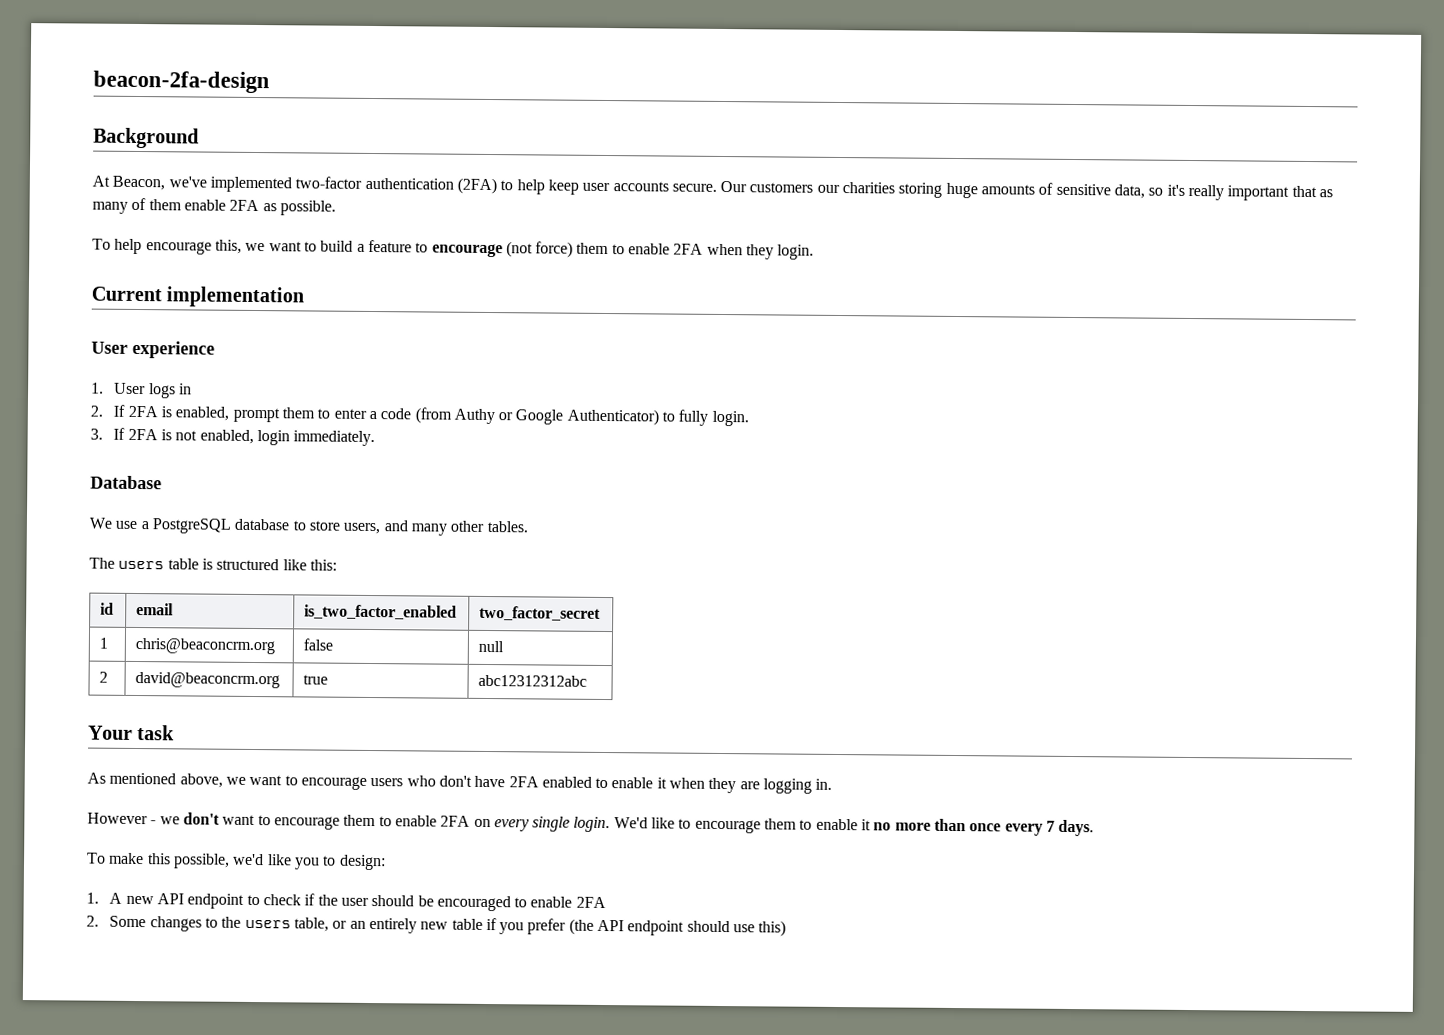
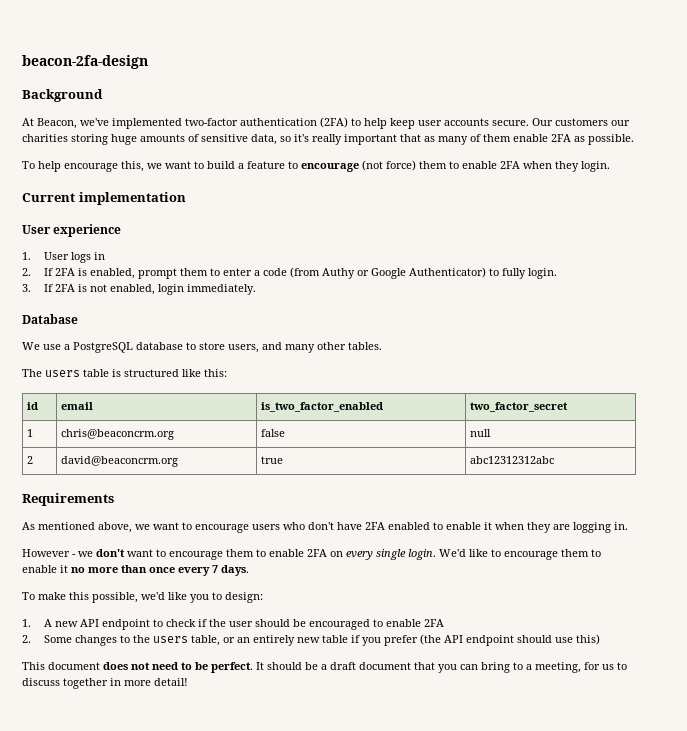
[88,725,176,741] Your task -> [22,493,114,506] Requirements
(787, 928) none -> [22,662,627,673] [22,678,188,689] // This document does not need to be perfect. It should be a draft document that you can bring to a meeting, for us to discuss together in more detail!

